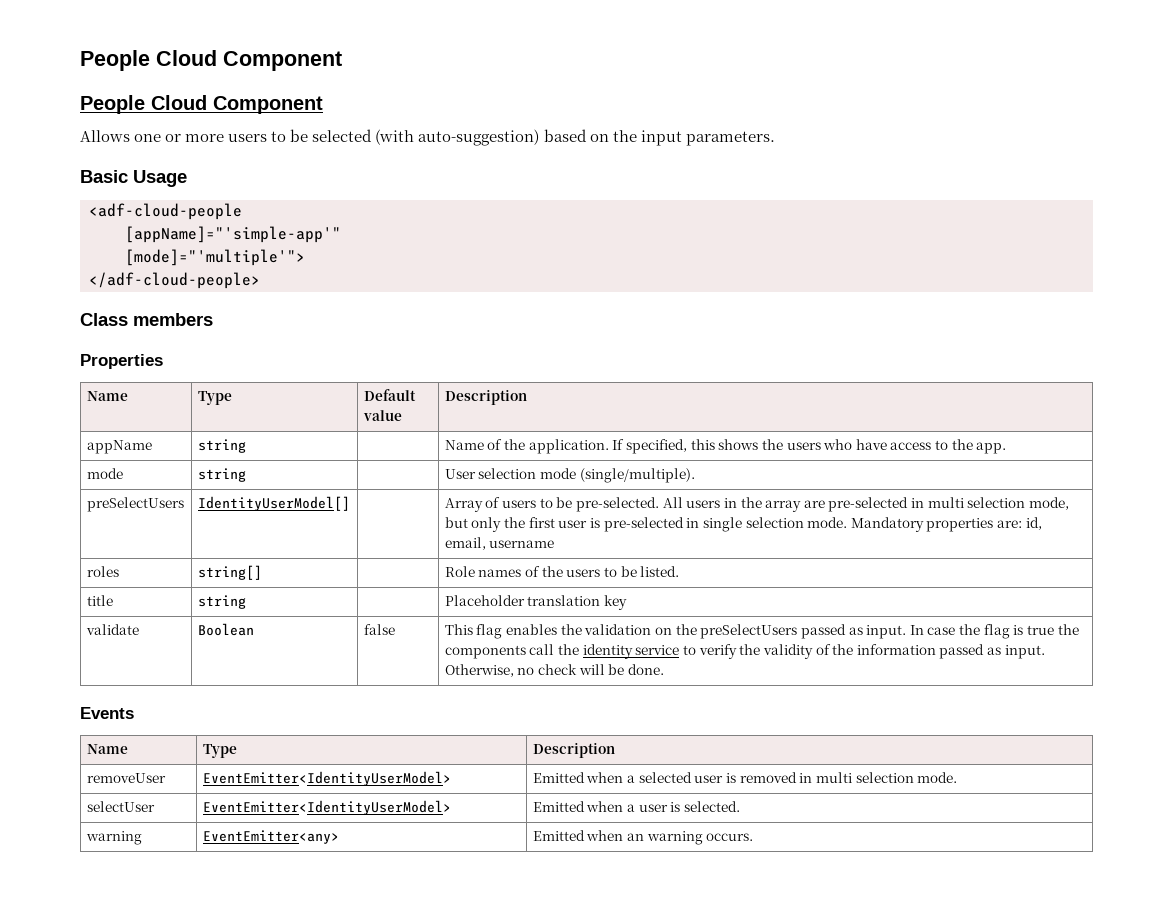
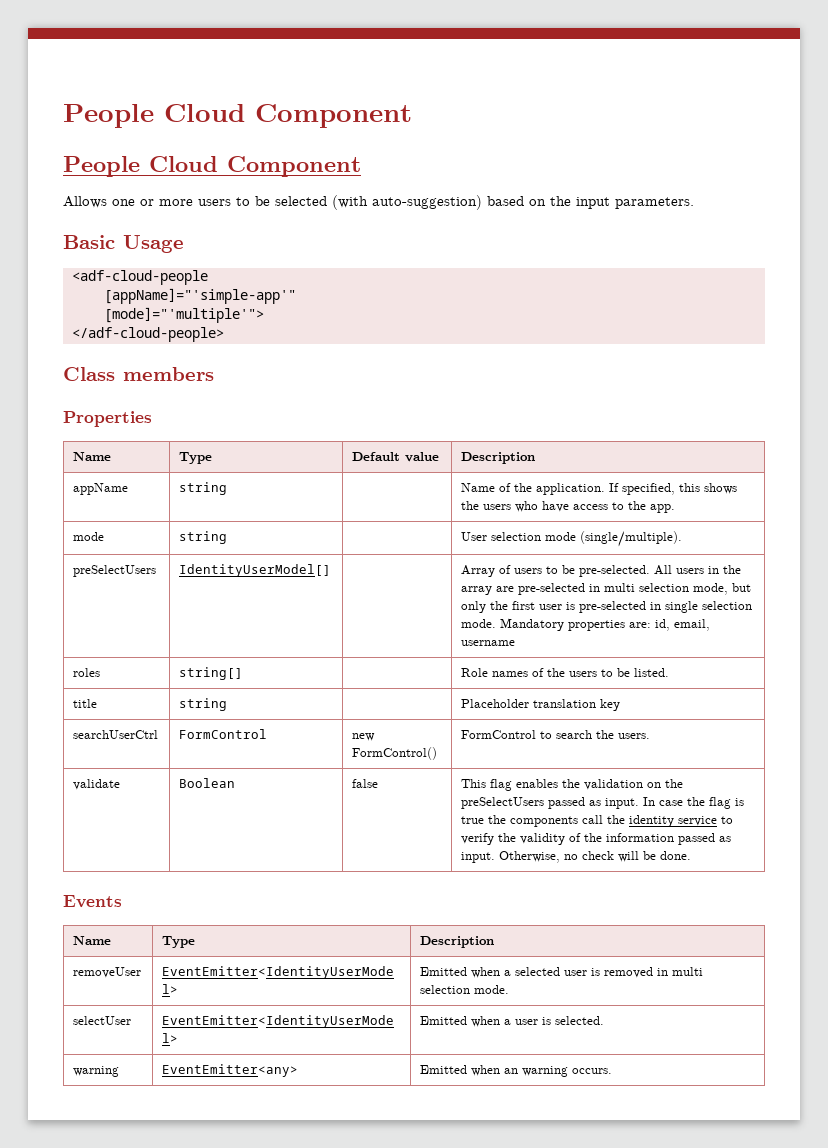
(627, 602) none -> [73,730,159,739] [179,729,268,739] [352,733,376,741] [352,747,438,760] [461,730,651,739] // searchUserCtrl | FormControl | new FormControl() | FormControl to search the users.

